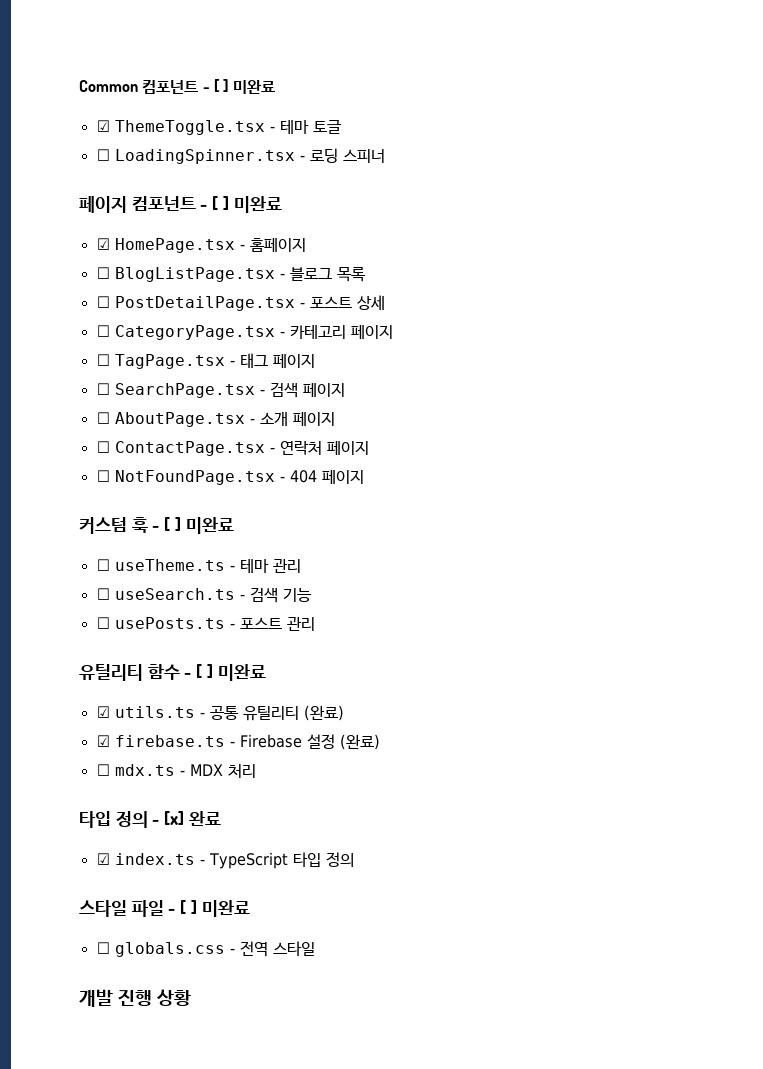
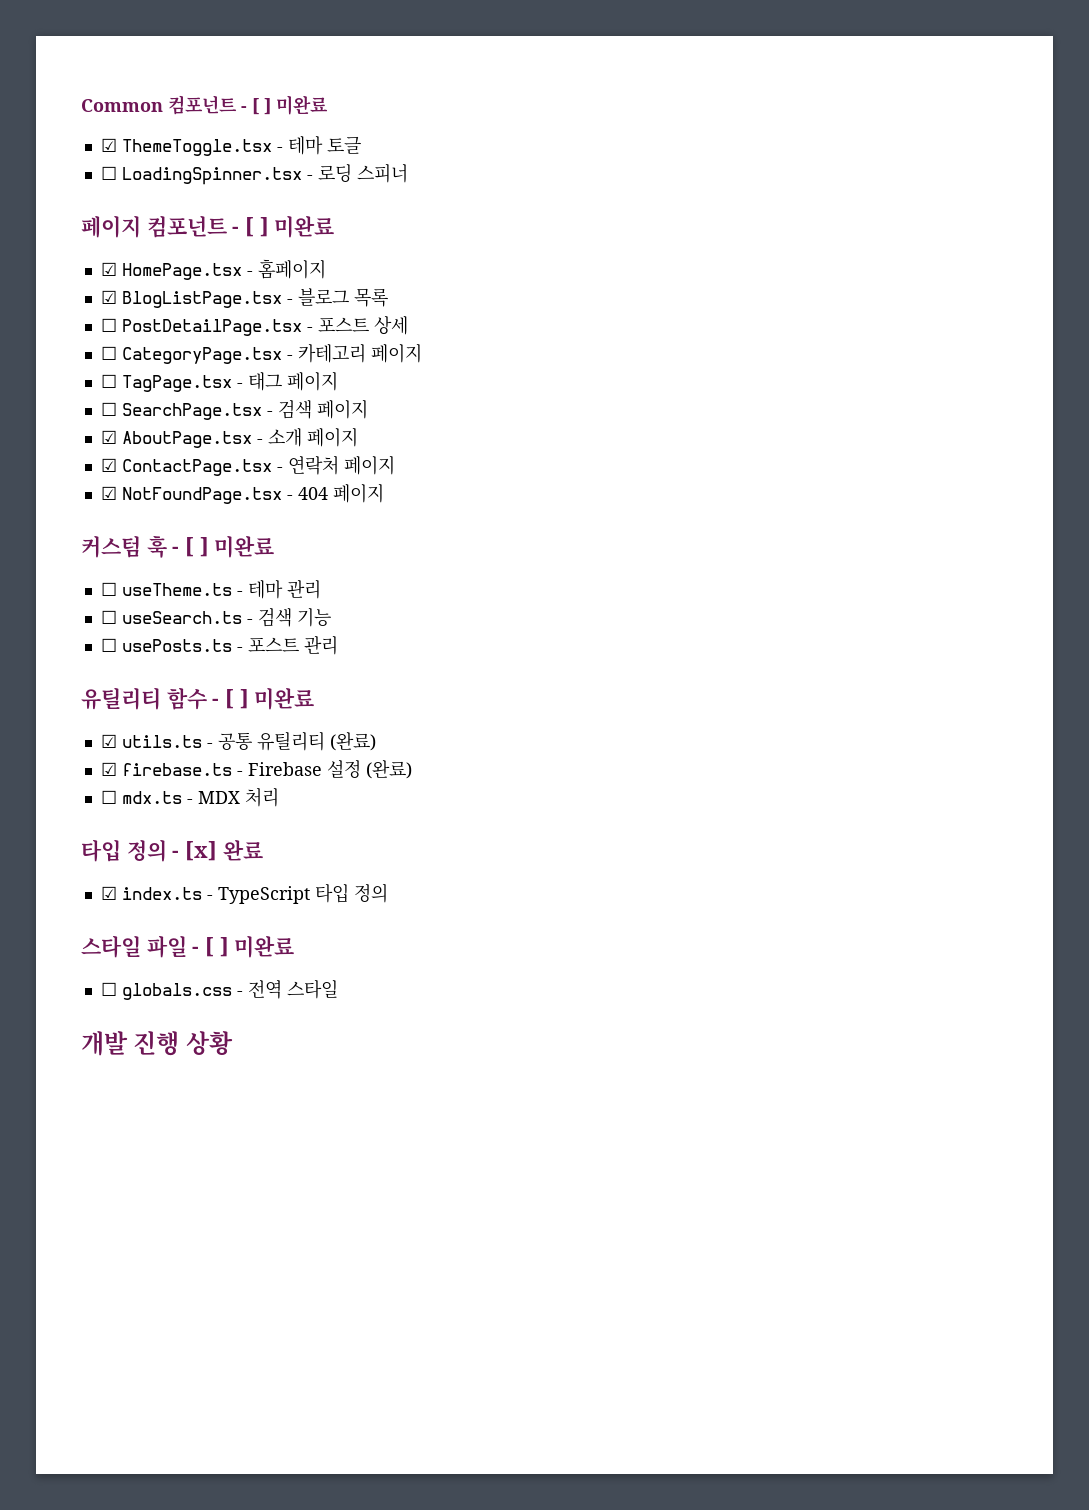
[96,267,110,279] ☐ -> [100,290,117,304] ☑
[96,412,110,424] ☐ -> [100,430,117,444] ☑
[96,441,110,453] ☐ -> [100,458,117,472] ☑
[96,470,110,482] ☐ -> [100,486,117,500] ☑

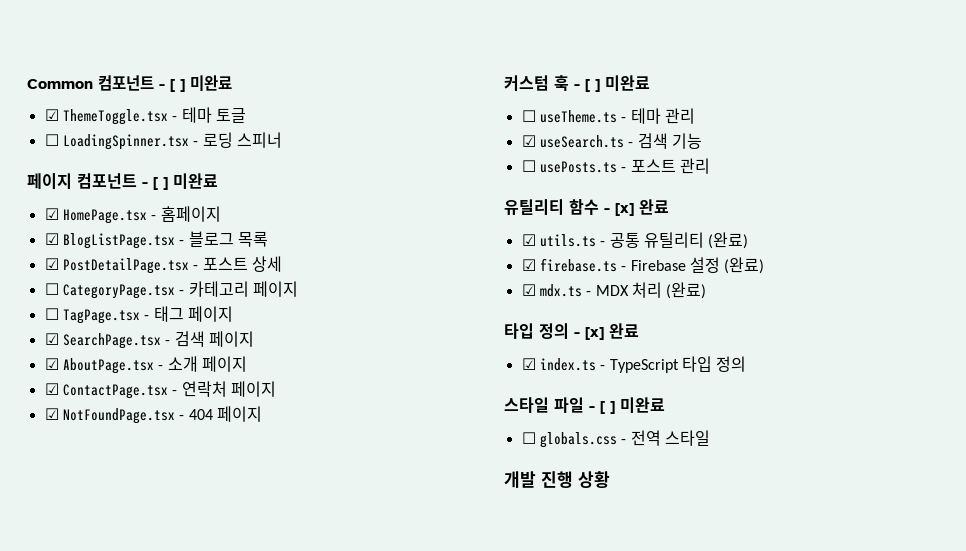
[100,318,117,332] ☐ -> [44,258,59,270] ☑
[100,402,117,416] ☐ -> [44,333,59,345] ☑
[100,610,117,624] ☐ -> [521,135,536,147] ☑
[225,688,315,710] [ ] 미완료 -> [615,199,669,216] [x] 완료
[100,790,117,804] ☐ -> [521,284,536,296] ☑
(279, 797) none -> [666,282,707,299] (완료)

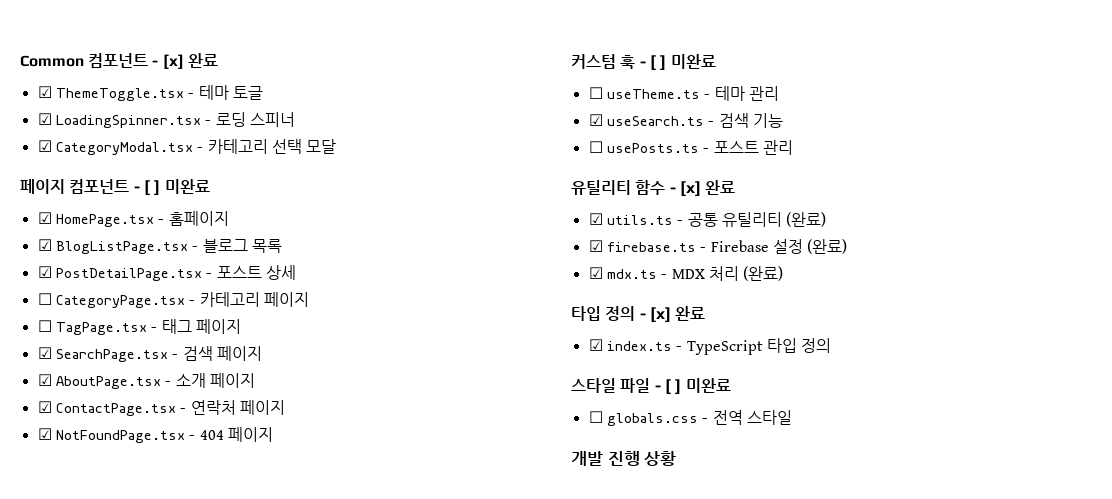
[170,75,232,92] [ ] 미완료 -> [162,53,218,69] [x] 완료
[44,134,59,146] ☐ -> [37,113,52,125] ☑
(282, 140) none -> [37,139,337,155] // ☑ CategoryModal.tsx - 카테고리 선택 모달

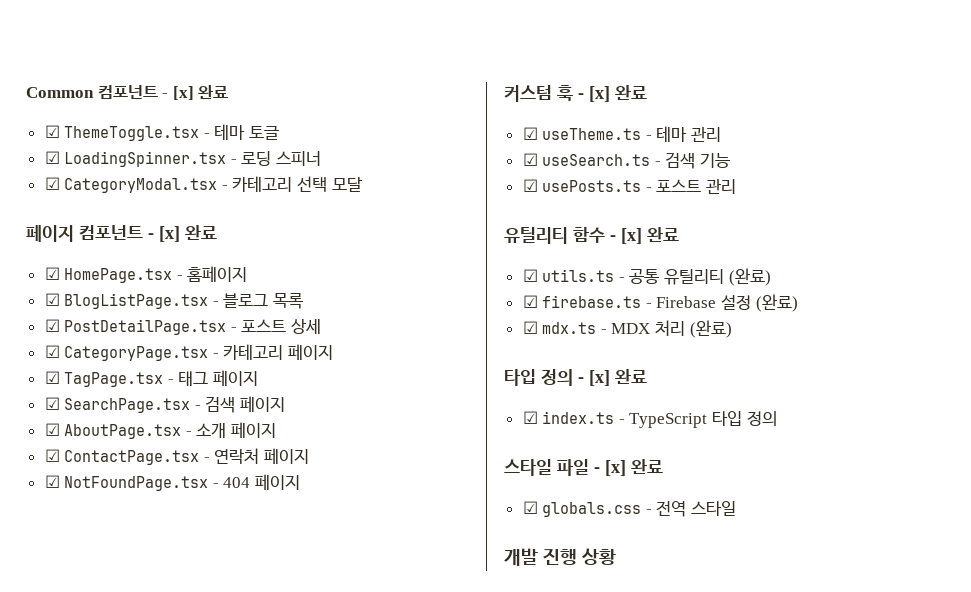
[143,179,210,196] [ ] 미완료 -> [159,225,217,242] [x] 완료
[37,293,52,305] ☐ -> [44,345,60,358] ☑
[37,320,52,332] ☐ -> [44,371,60,384] ☑
[649,54,716,71] [588,87,603,99] [ ] 미완료 // ☐ -> [589,85,647,102] [522,127,538,140] [x] 완료 // ☑
[588,141,603,153] ☐ -> [522,179,538,192] ☑
[664,378,731,395] [588,411,603,423] [ ] 미완료 // ☐ -> [605,459,663,476] [522,501,538,514] [x] 완료 // ☑

